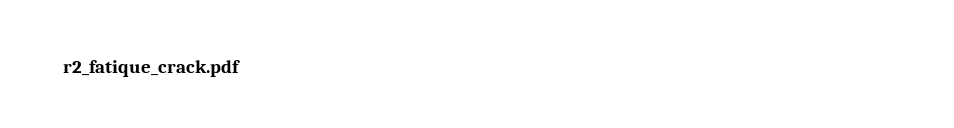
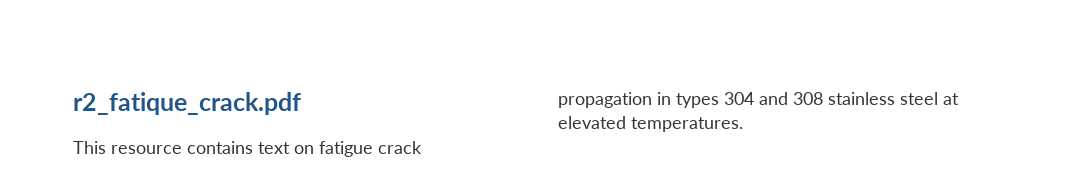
(240, 68) none -> [73,141,422,157] [558,92,959,108] [558,116,743,132] // This resource contains text on fatigue crack propagation in types 304 and 308 stainless steel at elevated temperatures.

